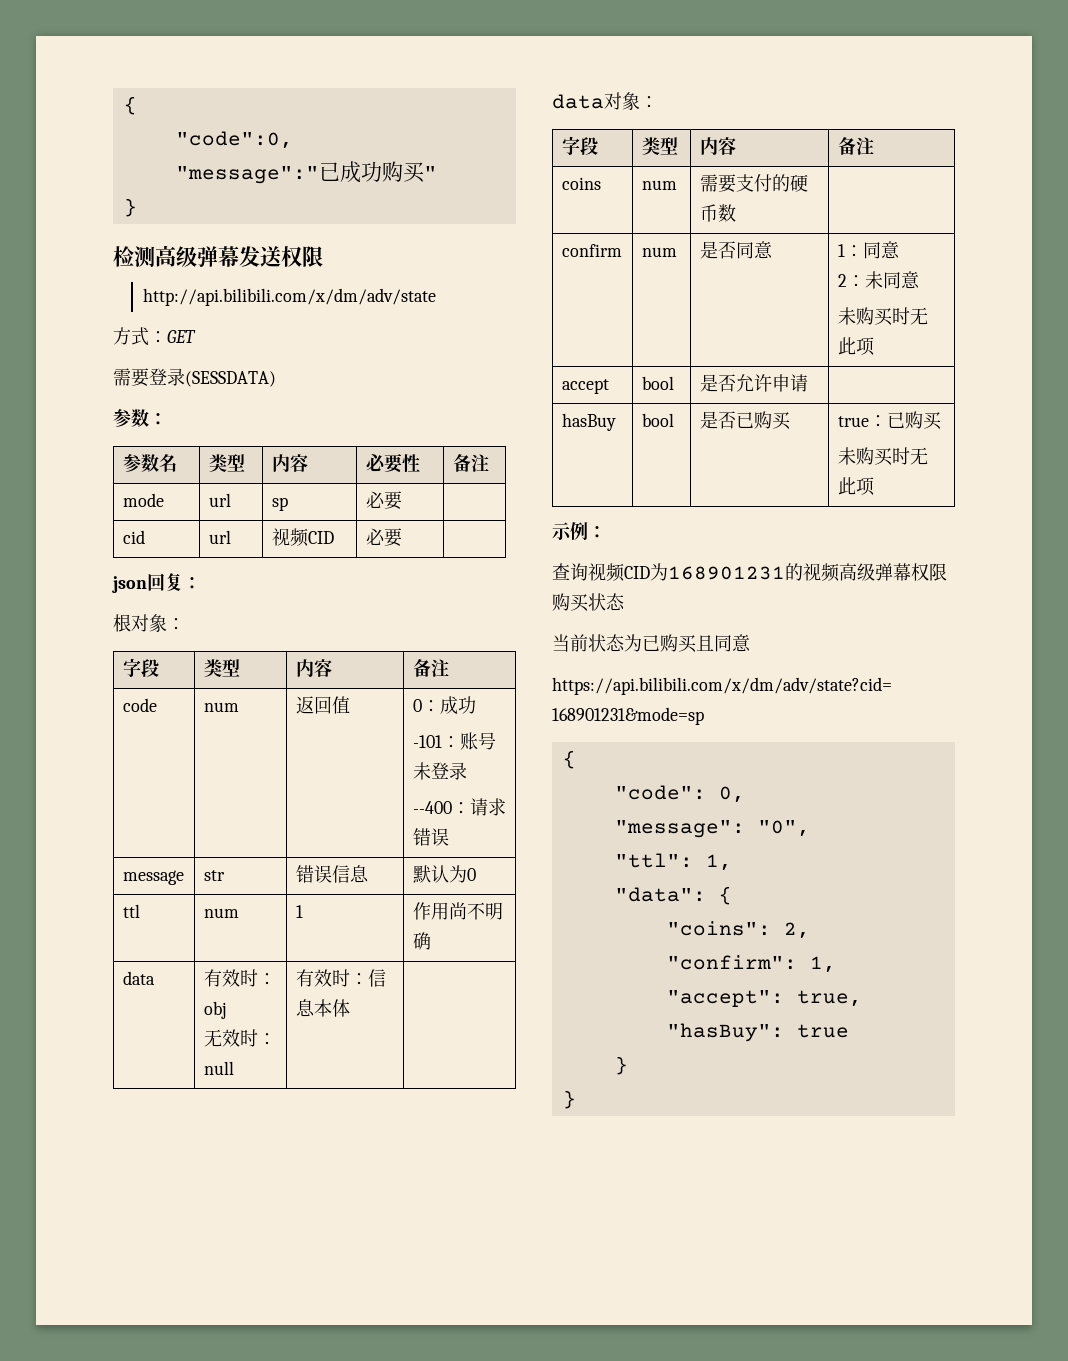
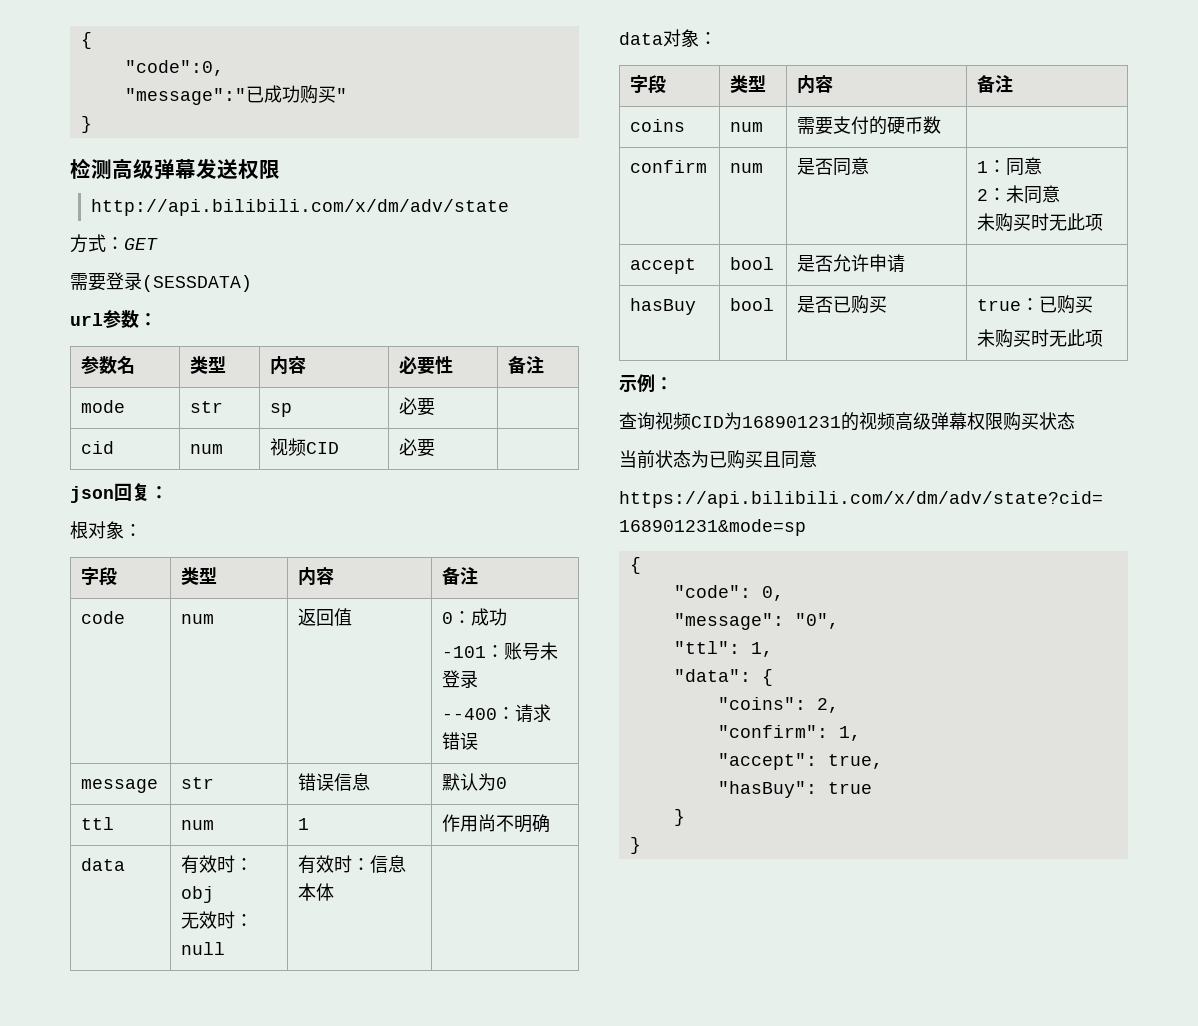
(276, 379) none -> [70,313,103,326] url
[208,493,231,507] url -> [190,401,224,413] str
[208,530,231,544] url -> [190,444,224,454] num

